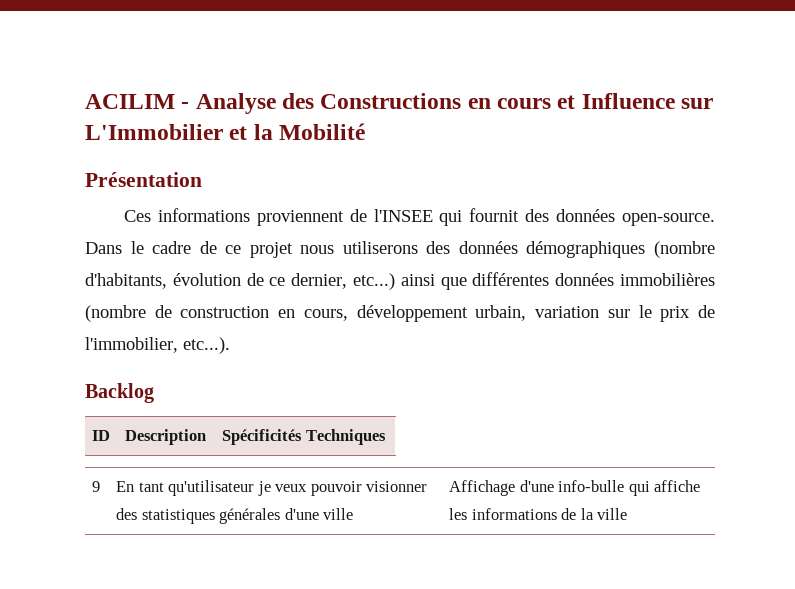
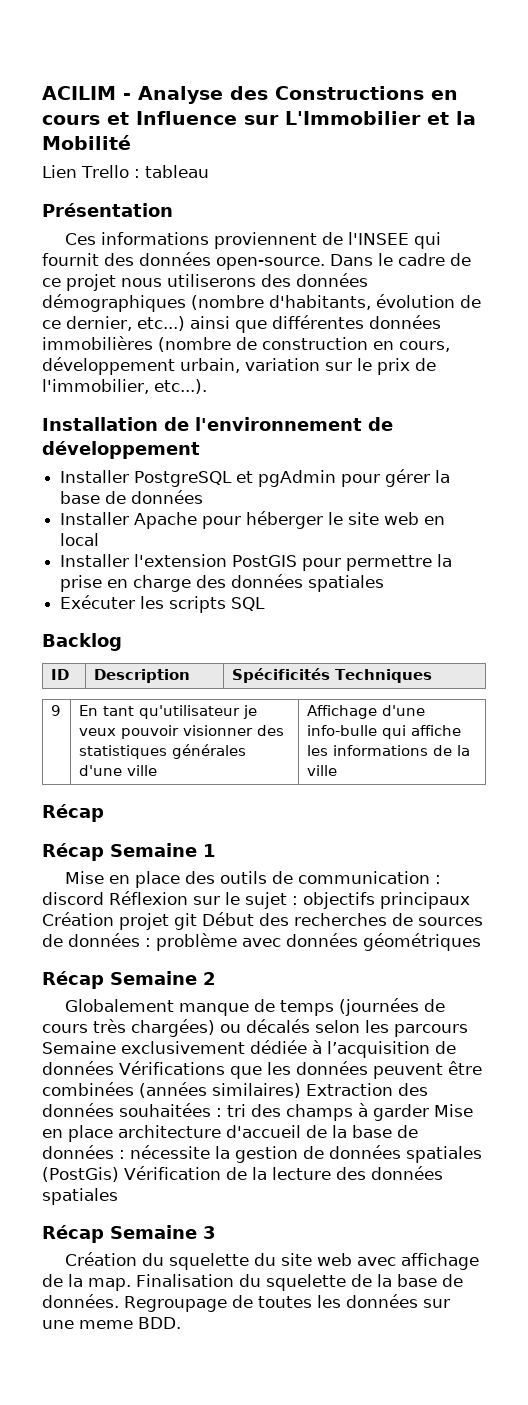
(366, 131) none -> [42,165,209,178] // Lien Trello : tableau
(230, 345) none -> [42,417,393,431] [42,441,200,459] [60,469,451,487] [60,490,204,504] [60,511,446,529] [60,533,100,546] [60,554,453,571] [60,574,385,592] [60,595,266,613] // Installation de l'environnement de développement // Installer PostgreSQL et pgAdmin pour gérer la base de données // Installer Apache pour héberger le site web en local // Installer l'extension PostGIS pour permettre la prise en charge des données spatiales // Exécuter les scripts SQL
(628, 514) none -> [42,804,104,822] [42,843,216,861] [65,871,442,888] [42,891,470,909] [42,912,483,930] [42,933,481,951] [42,971,216,989] [65,998,446,1016] [42,1019,468,1037] [42,1040,456,1058] [42,1061,482,1079] [42,1082,428,1098] [42,1103,473,1121] [42,1125,418,1142] [42,1145,482,1163] [42,1166,443,1182] [42,1188,118,1205] [42,1225,216,1243] [65,1252,480,1270] [42,1274,463,1291] [42,1294,450,1312] [42,1317,181,1329] // Récap // Récap Semaine 1 // Mise en place des outils de communication : discord Réflexion sur le sujet : objectifs principaux Création projet git Début des recherches de sources de données : problème avec données géométriques // Récap Semaine 2 // Globalement manque de temps (journées de cours très chargées) ou décalés selon les parcours Semaine exclusivement dédiée à l’acquisition de données Vérifications que les données peuvent être combinées (années similaires) Extraction des données souhaitées : tri des champs à garder Mise en place architecture d'accueil de la base de données : nécessite la gestion de données spatiales (PostGis) Vérification de la lecture des données spatiales // Récap Semaine 3 // Création du squelette du site web avec affichage de la map. Finalisation du squelette de la base de données. Regroupage de toutes les données sur une meme BDD.

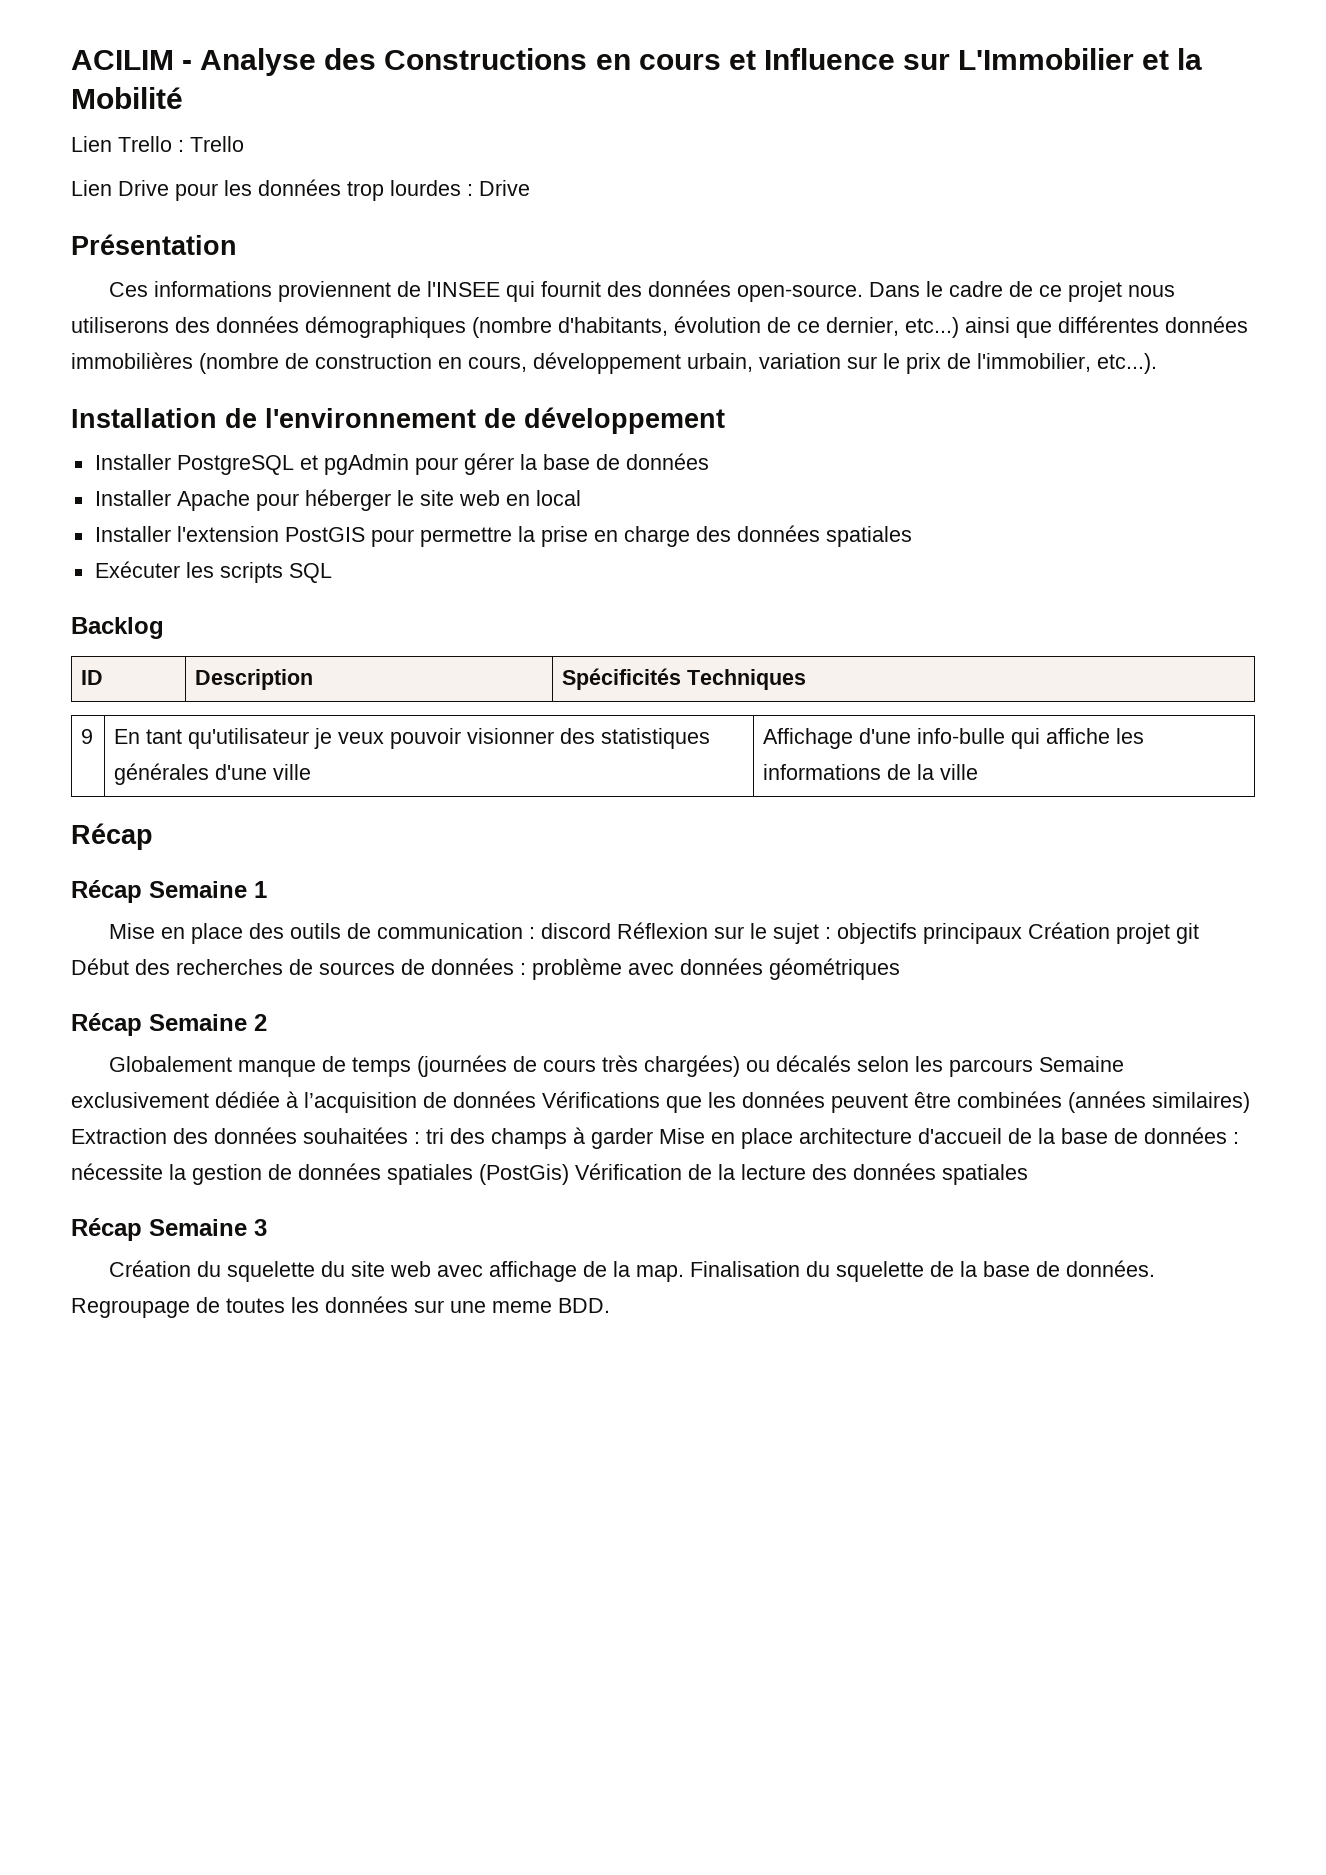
[144,165,209,178] tableau -> [190,136,244,152] [71,179,530,201] Trello // Lien Drive pour les données trop lourdes : Drive

